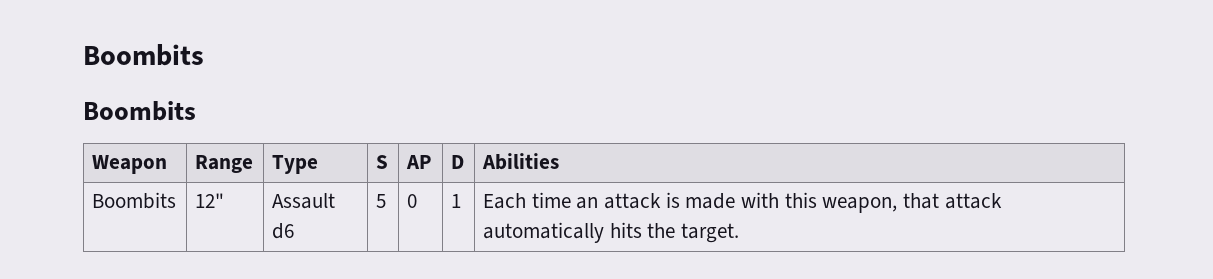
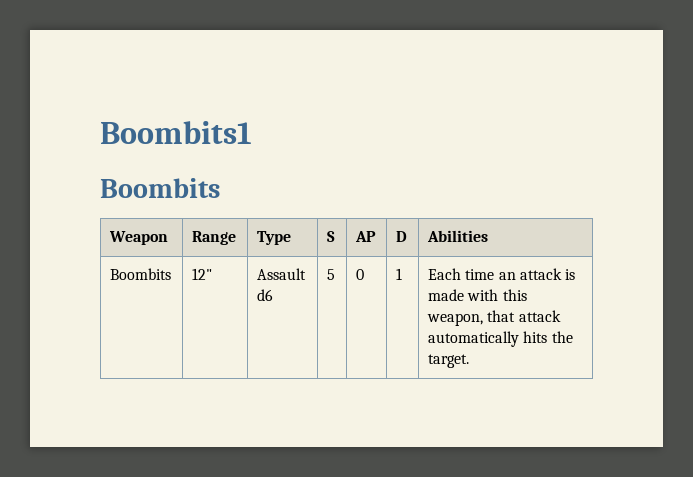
[83,44,204,66] Boombits -> [100,121,252,144] Boombits1

